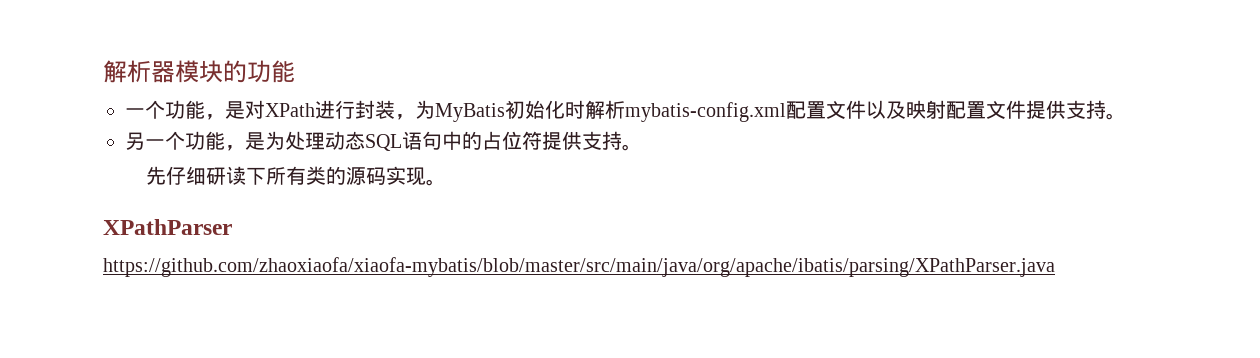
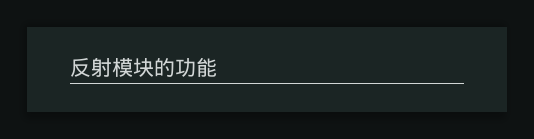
[103,60,175,83] 解析器 -> [70,57,112,77] 反射
[125,100,1126,122] [125,131,642,151] [146,166,447,186] [103,219,232,235] [103,257,1055,277] // 一个功能，是对XPath进行封装，为MyBatis初始化时解析mybatis-config.xml配置文件以及映射配置文件提供支持。 // 另一个功能，是为处理动态SQL语句中的占位符提供支持。 // 先仔细研读下所有类的源码实现。 // XPathParser // https://github.com/zhaoxiaofa/xiaofa-mybatis/blob/master/src/main/java/org/apache/ibatis/parsing/XPathParser.java -> (217, 67) none

